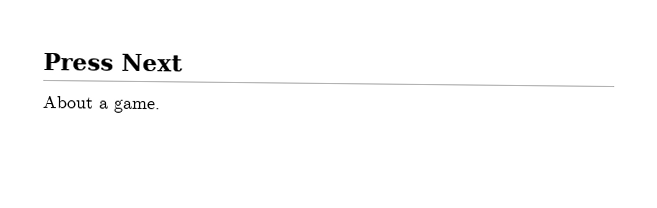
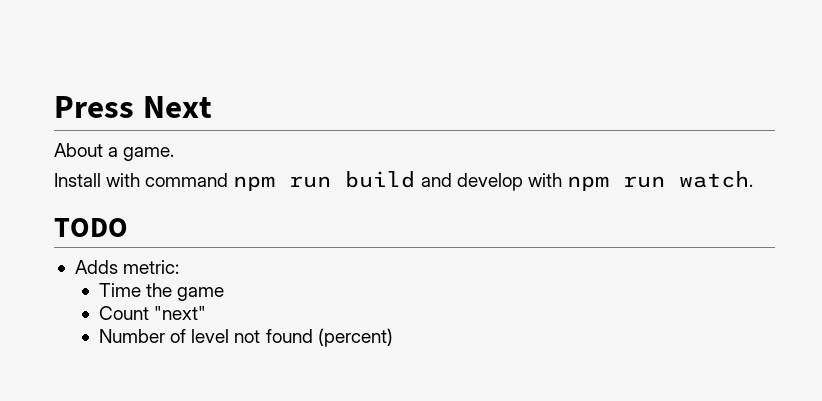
(161, 106) none -> [54,171,753,191] [54,218,128,237] [74,260,180,274] [99,283,225,301] [99,306,207,320] [99,328,393,347] // Install with command npm run build and develop with npm run watch. // TODO // Adds metric: // Time the game // Count "next" // Number of level not found (percent)

